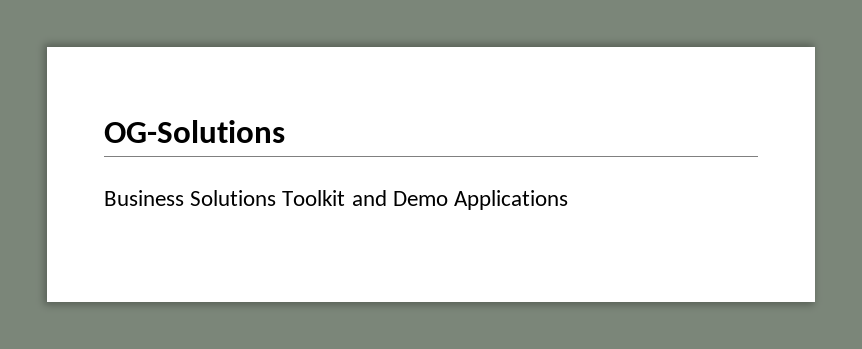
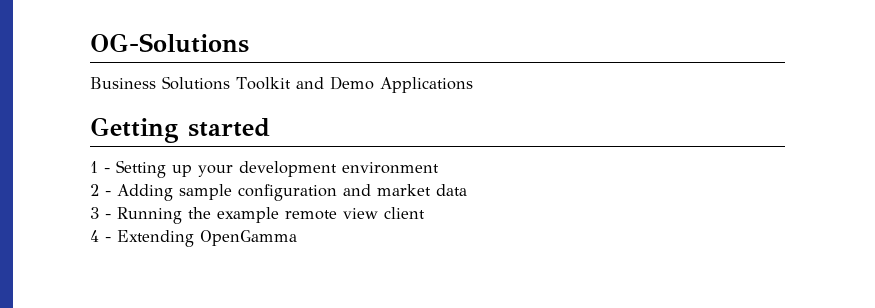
(569, 200) none -> [90,117,270,143] [90,160,439,178] [90,184,467,201] [90,207,425,224] [90,230,297,247] // Getting started // 1 - Setting up your development environment // 2 - Adding sample configuration and market data // 3 - Running the example remote view client // 4 - Extending OpenGamma

